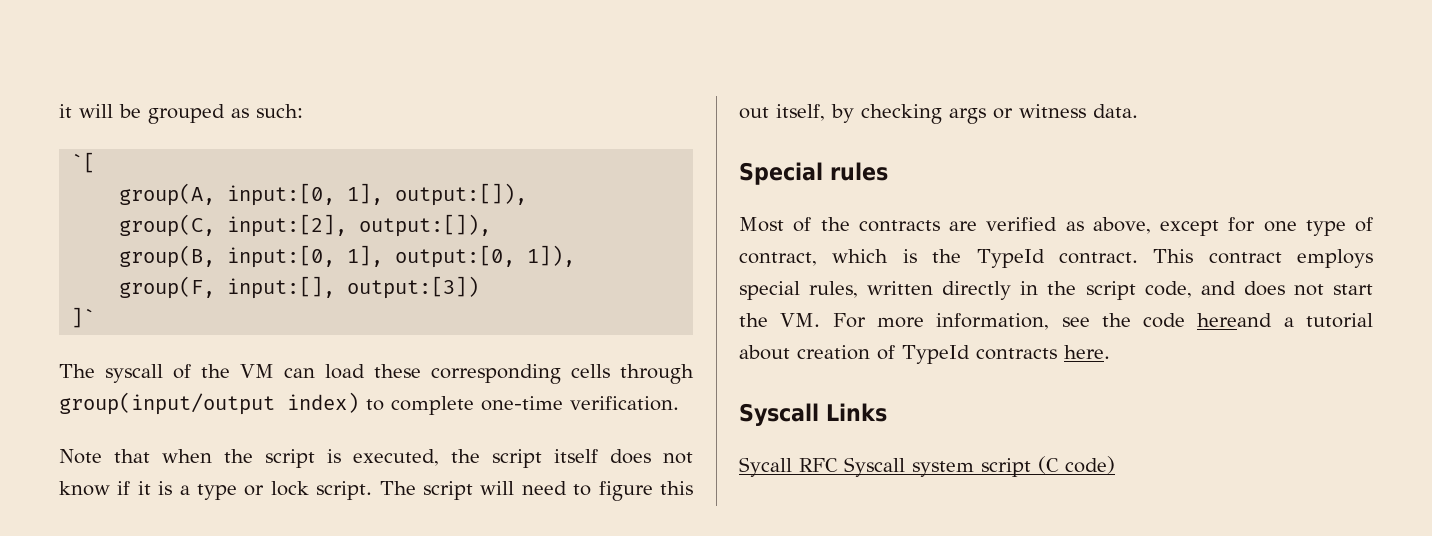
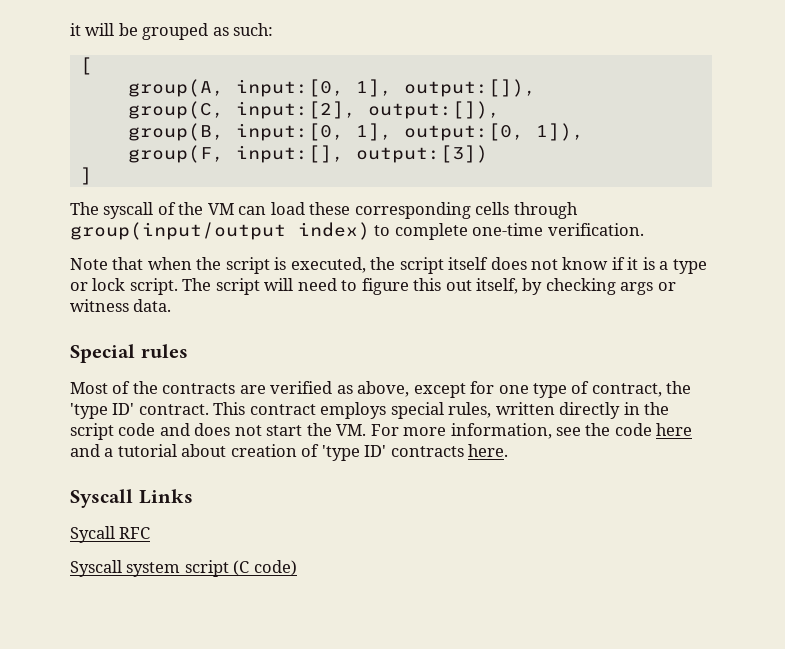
[71,152,96,173] `[ -> [79,57,92,75] [
[71,307,96,328] ]` -> [79,167,92,185] ]
[832,249,1045,268] which is the TypeId -> [666,381,692,394] [70,403,135,419] the 'type ID'
[1144,281,1192,298] code, -> [118,423,156,436] code
[1197,313,1273,327] hereand -> [656,423,693,436] [70,444,100,457] here and
[902,345,970,364] TypeId -> [321,445,387,461] 'type ID'
(838, 465) none -> (151, 533) //

